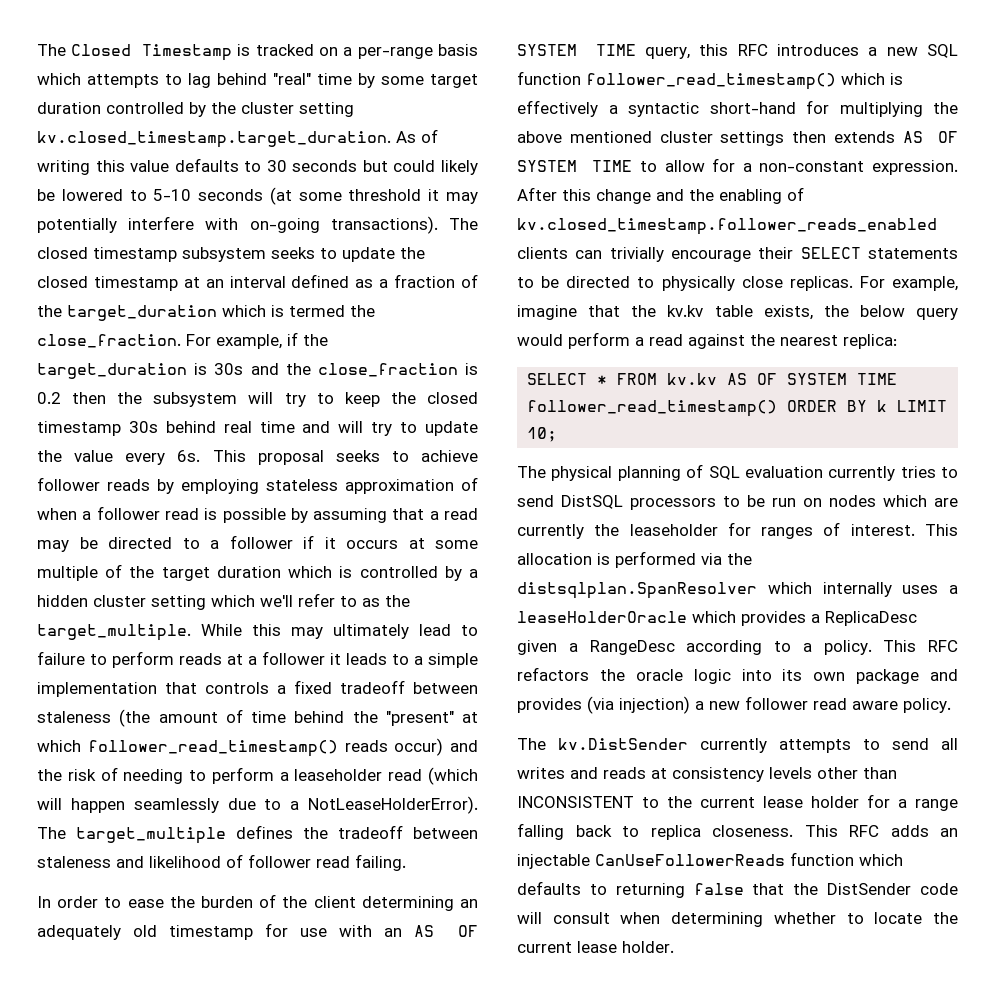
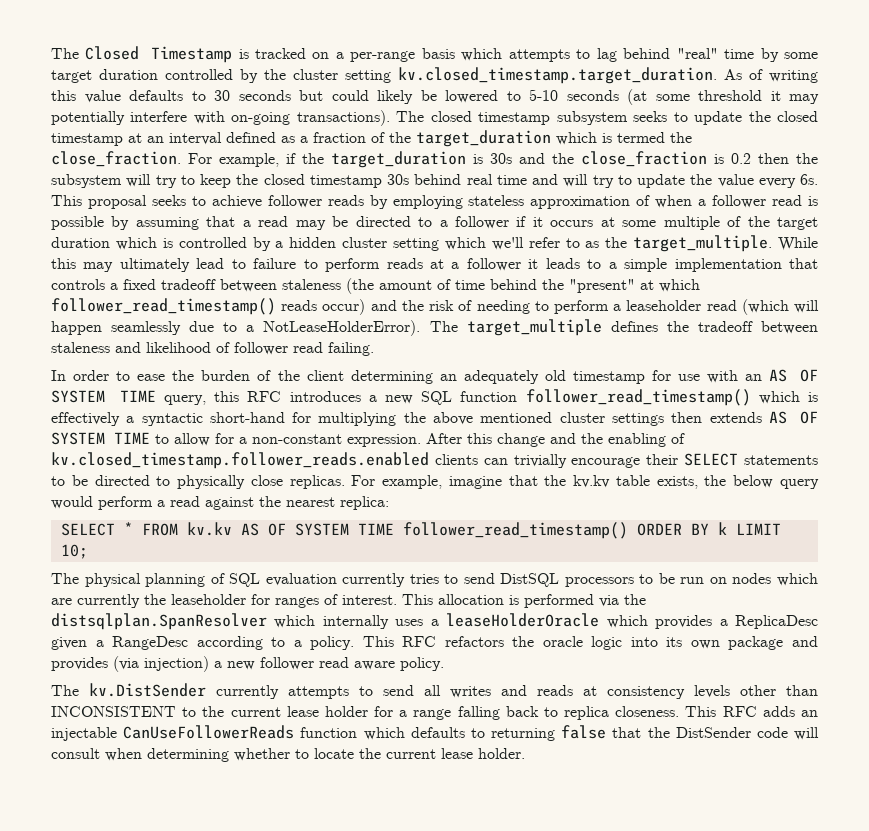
[517,218,937,235] kv.closed_timestamp.follower_reads_enabled -> [51,452,429,469] kv.closed_timestamp.follower_reads.enabled

